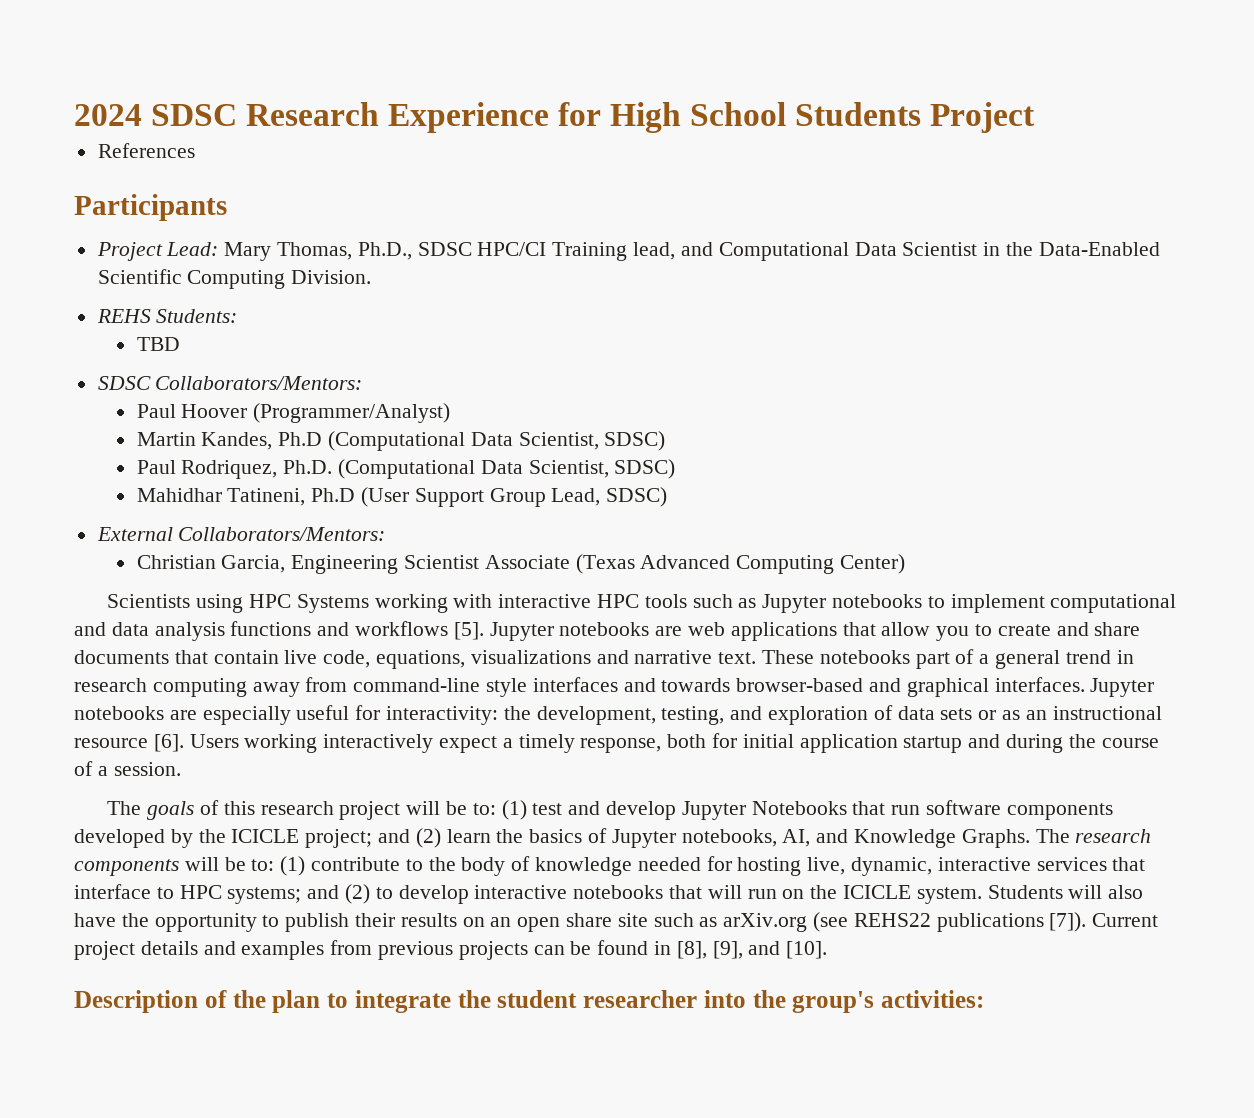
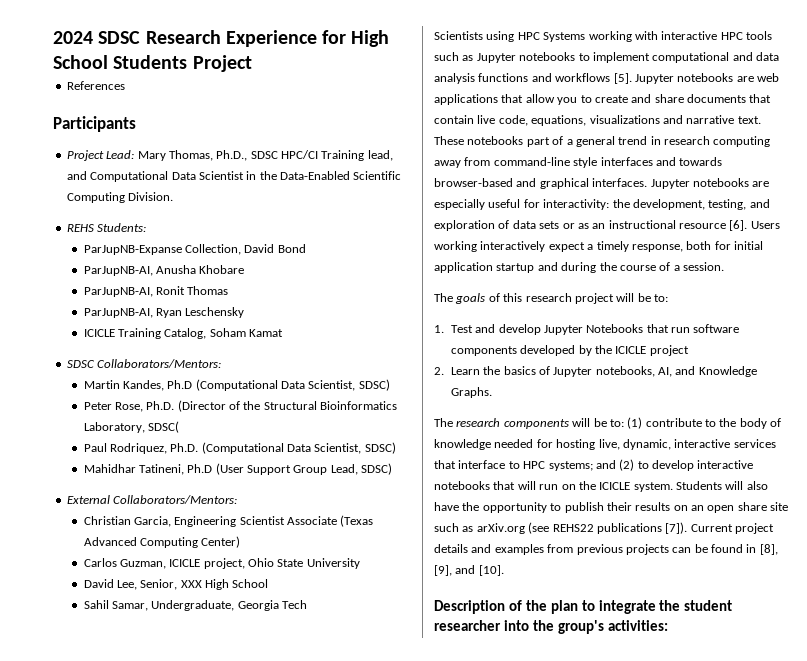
[136,337,180,351] TBD -> [83,244,306,255] [83,265,245,276] [83,286,229,297] [83,307,245,318] [83,328,284,339] ParJupNB-Expanse Collection, David Bond // ParJupNB-AI, Anusha Khobare // ParJupNB-AI, Ronit Thomas // ParJupNB-AI, Ryan Leschensky // ICICLE Training Catalog, Soham Kamat
[136,403,451,423] // Paul Hoover (Programmer/Analyst) -> (222, 363) none
(666, 441) none -> [83,400,398,412] [83,421,179,433] // Peter Rose, Ph.D. (Director of the Structural Bioinformatics Laboratory, SDSC(
(905, 564) none -> [83,558,360,569] [83,579,269,590] [83,600,308,611] // Carlos Guzman, ICICLE project, Ohio State University // David Lee, Senior, XXX High School // Sahil Samar, Undergraduate, Georgia Tech
[501,800,563,820] (1) test -> [434,325,473,333] // 1. Test
[305,828,491,848] project; and (2) learn -> [649,345,689,356] [434,367,480,375] project // 2. Learn
(1030, 838) none -> (492, 392) //

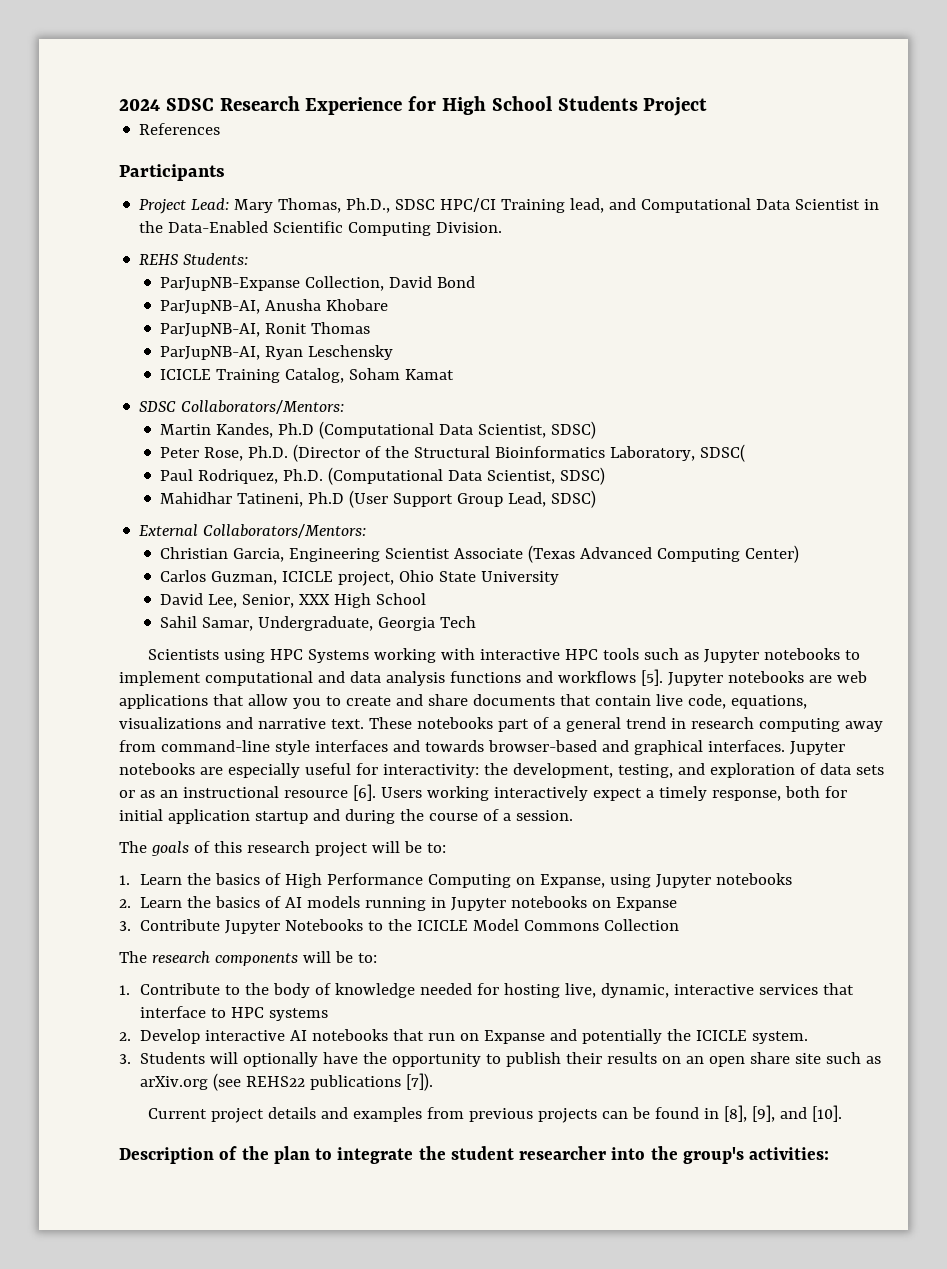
[450,324,740,335] [450,345,689,356] Test and develop Jupyter Notebooks that run software components developed by the ICICLE project -> [140,873,792,888] Learn the basics of High Performance Computing on Expanse, using Jupyter notebooks
[553,366,757,377] [450,387,492,398] Jupyter notebooks, AI, and Knowledge Graphs. -> [285,896,678,911] [119,919,680,934] AI models running in Jupyter notebooks on Expanse // 3. Contribute Jupyter Notebooks to the ICICLE Model Commons Collection
[627,417,702,429] (1) contribute -> [119,983,221,995] // 1. Contribute
[548,459,754,471] systems; and (2) to develop interactive -> [269,1008,329,1021] [119,1029,308,1044] systems // 2. Develop interactive AI
[517,481,536,490] will -> (425, 1035) none
(576, 487) none -> [484,1029,663,1044] Expanse and potentially
(673, 487) none -> [119,1054,131,1064] // 3.
[746,481,768,490] also -> [243,1052,319,1067] optionally
(688, 528) none -> (434, 1082) //

